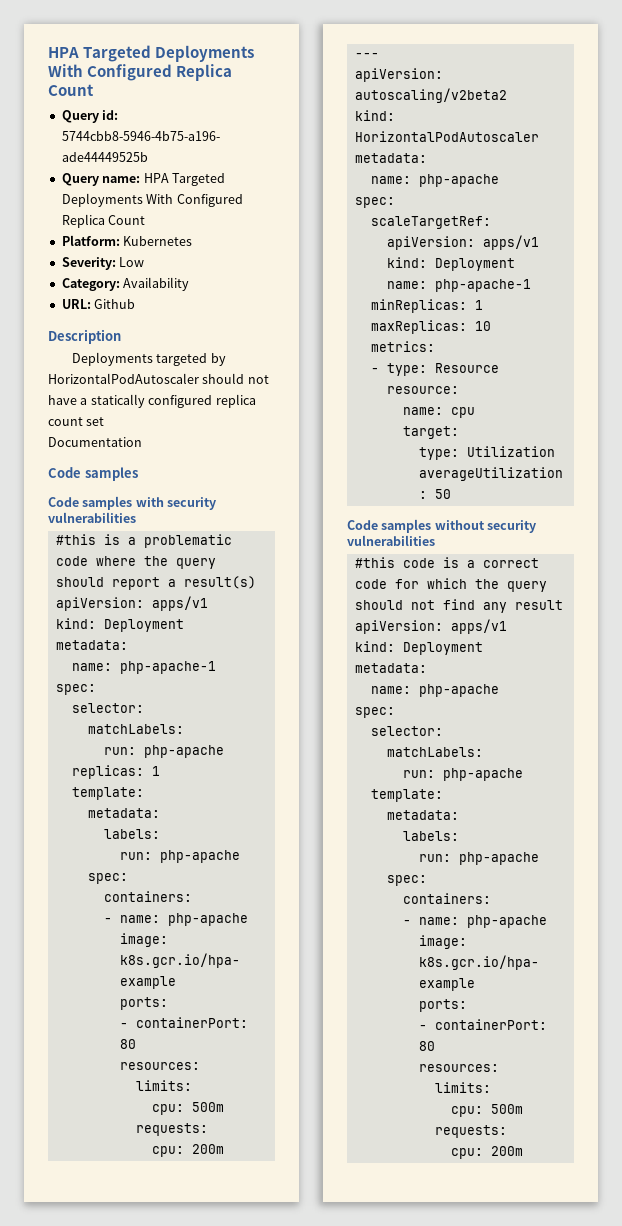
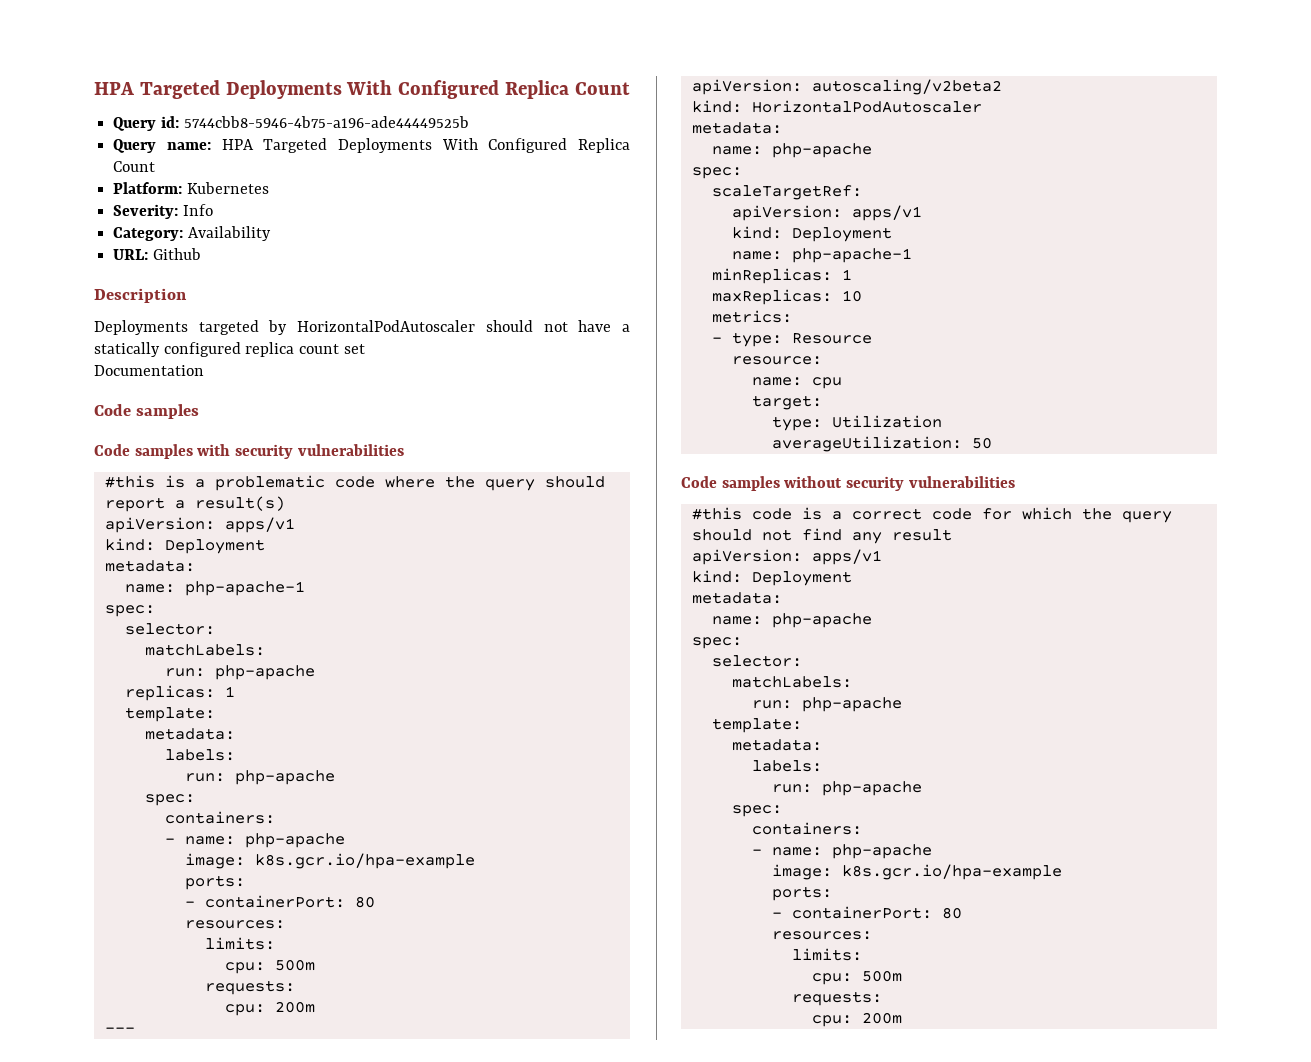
[119,257,145,267] Low -> [182,204,213,216] Info

